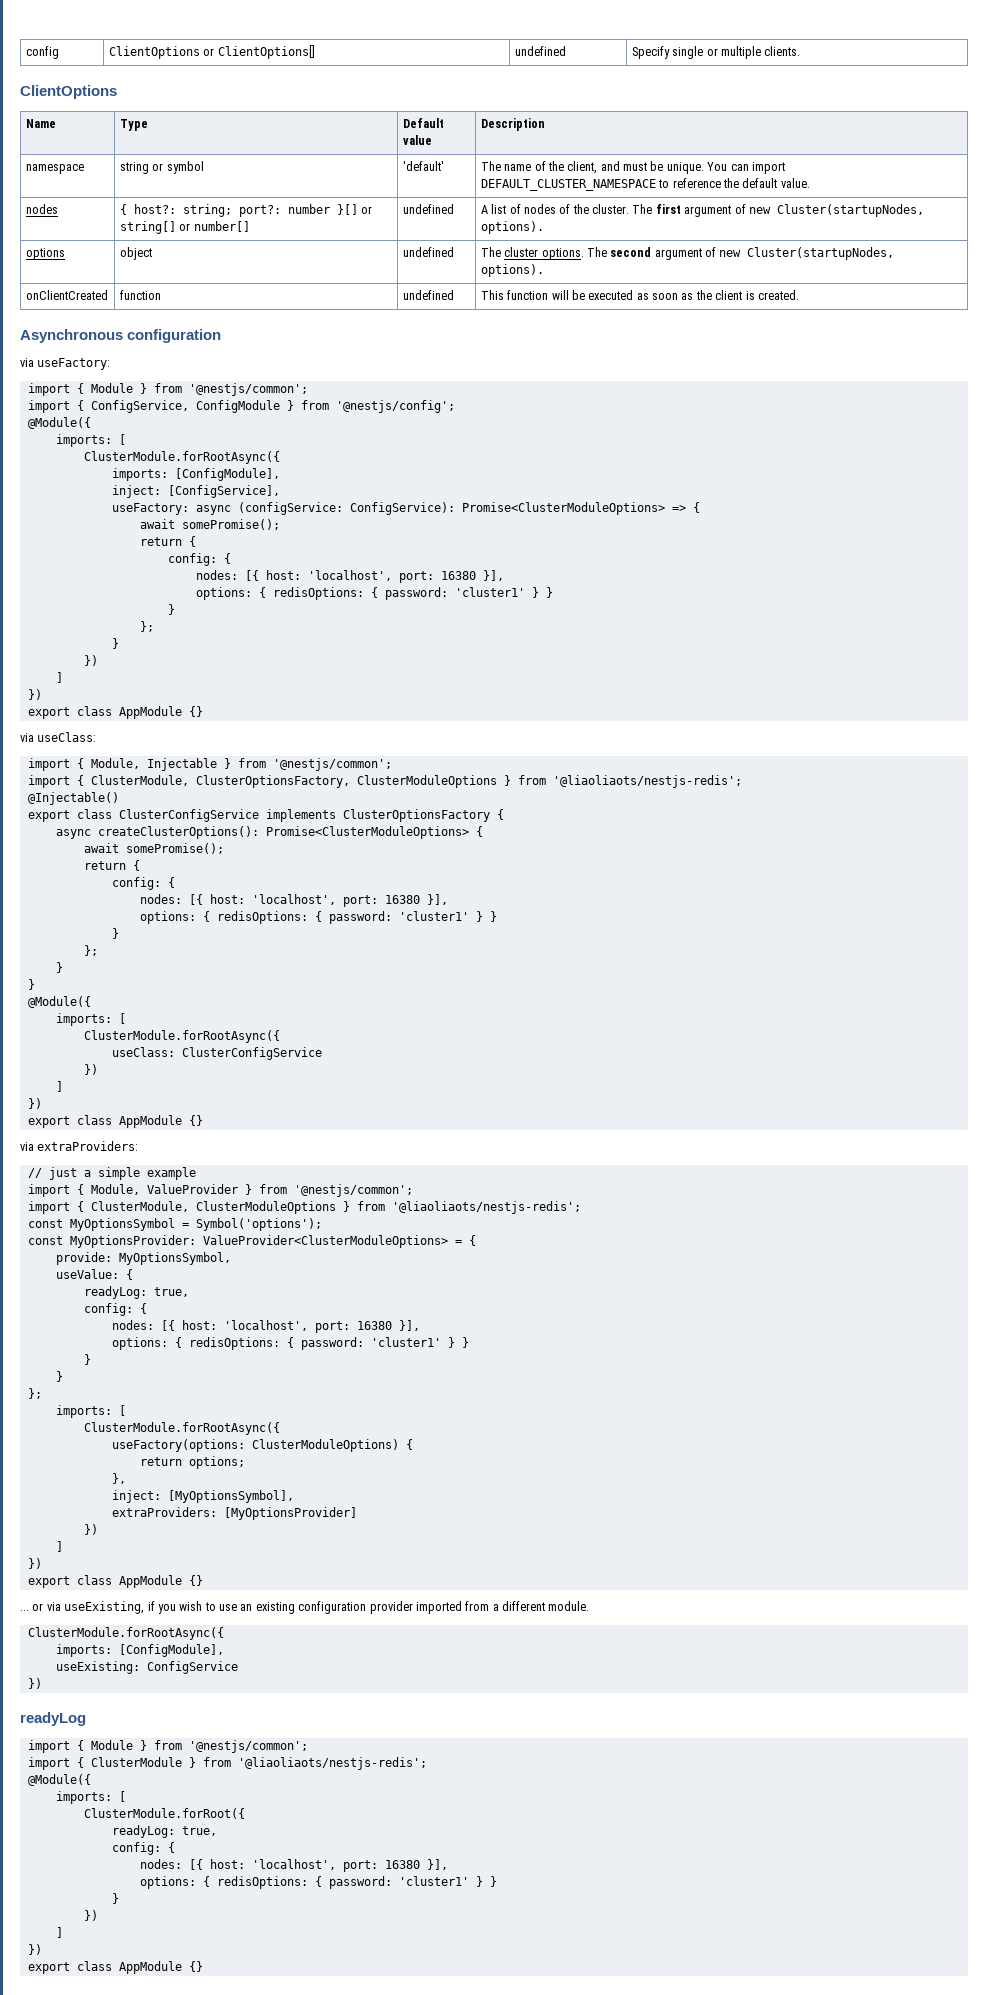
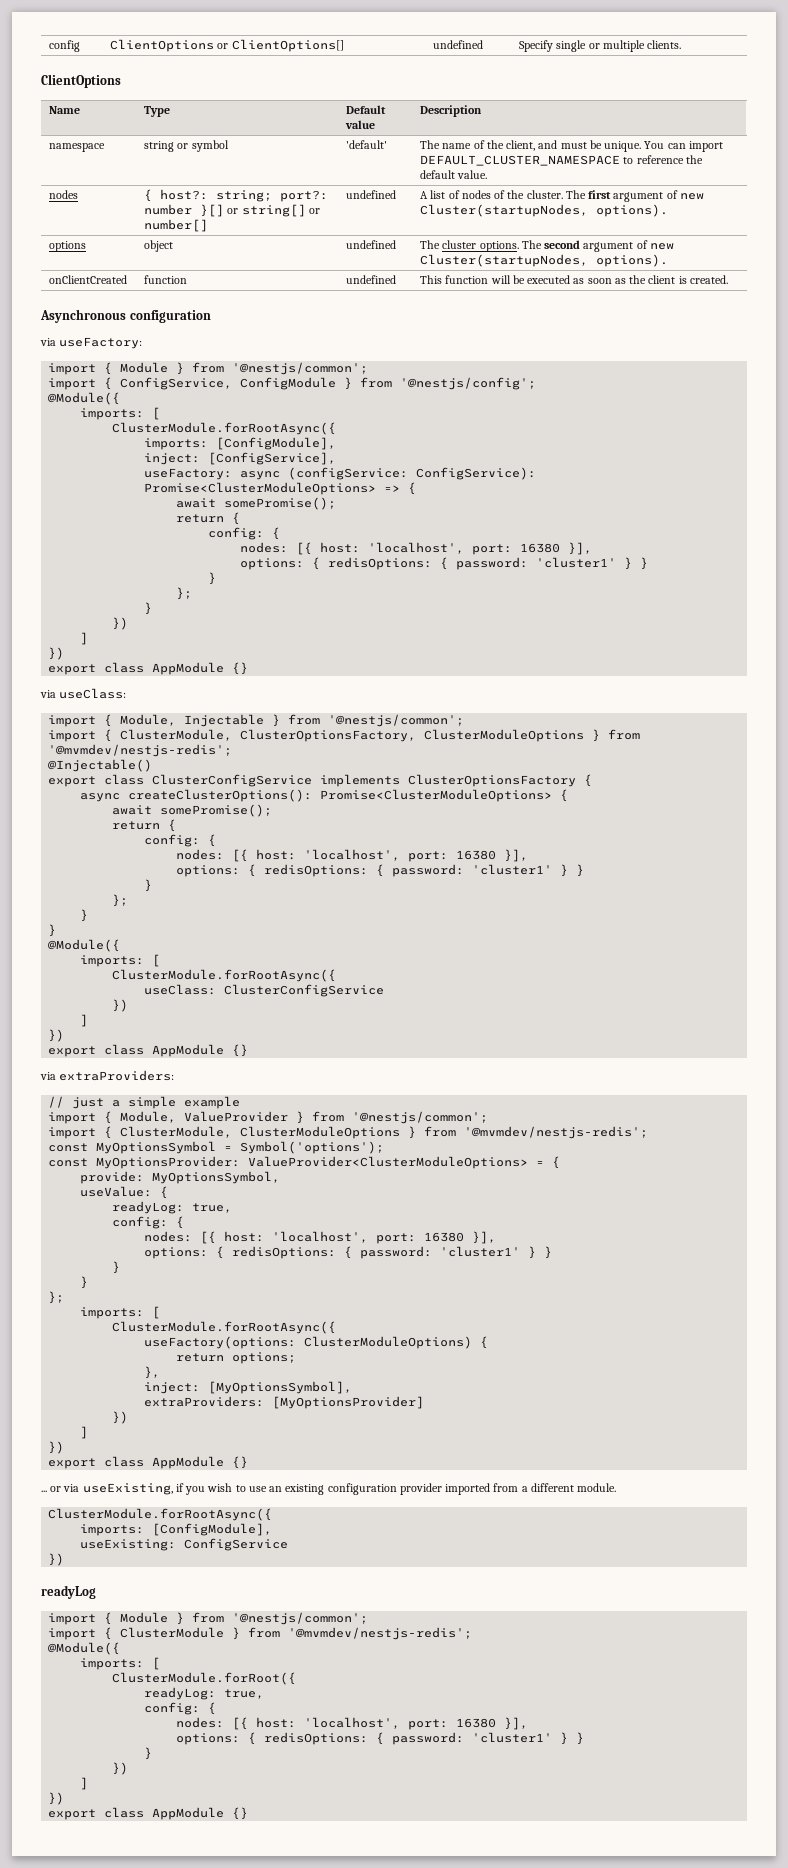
[552,775,742,788] '@liaoliaots/nestjs-redis'; -> [48,744,233,757] '@mvmdev/nestjs-redis';
[391,1201,581,1214] '@liaoliaots/nestjs-redis'; -> [464,1126,649,1139] '@mvmdev/nestjs-redis';
[237,1757,427,1770] '@liaoliaots/nestjs-redis'; -> [288,1627,473,1640] '@mvmdev/nestjs-redis';

